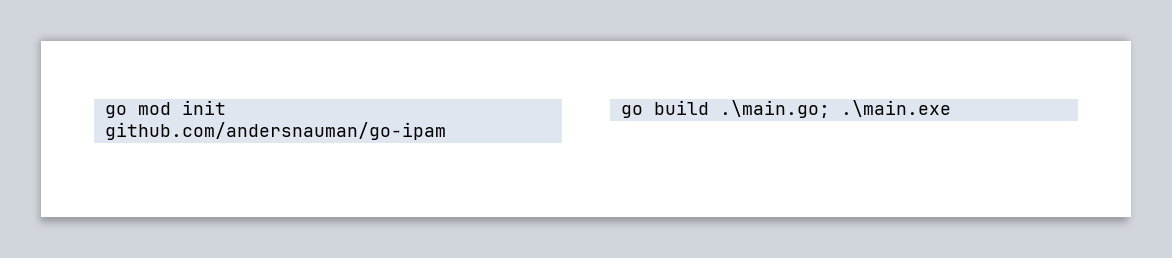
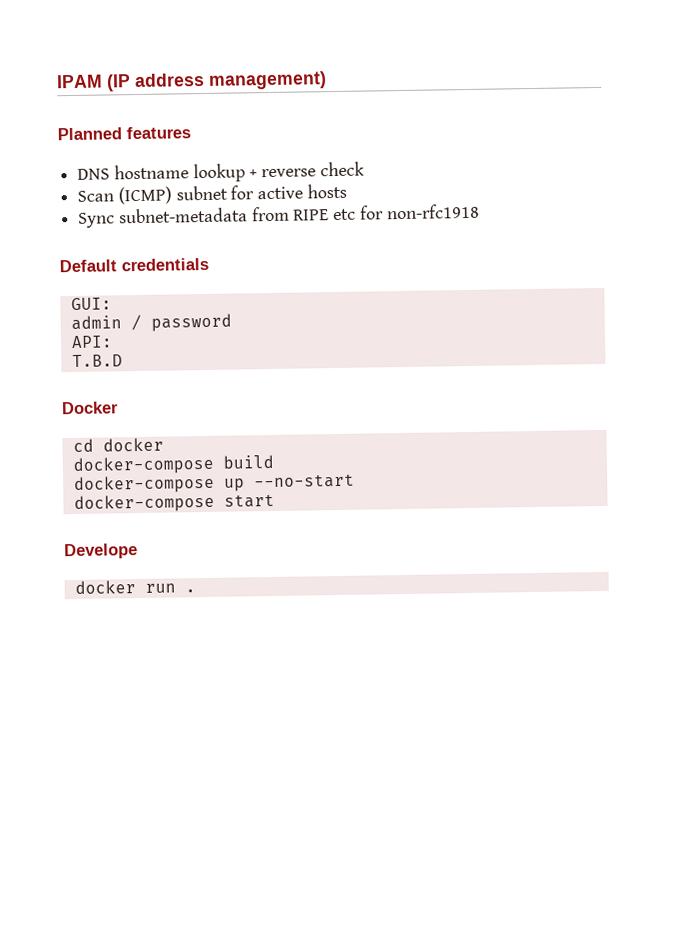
[104,100,226,118] [104,122,446,140] [620,100,951,118] go mod init github.com/andersnauman/go-ipam // go build .\main.go; .\main.exe -> [56,71,327,92] [57,126,191,141] [77,161,365,183] [77,183,347,205] [78,203,480,228] [59,257,209,273] [70,297,112,311] [70,313,232,332] [70,335,113,349] [71,354,123,368] [61,401,119,415] [72,437,164,453] [72,454,274,476] [73,473,355,495] [73,493,275,514] [64,543,138,560] [74,580,196,595] IPAM (IP address management) // Planned features // DNS hostname lookup + reverse check // Scan (ICMP) subnet for active hosts // Sync subnet-metadata from RIPE etc for non-rfc1918 // Default credentials // GUI: // admin / password // API: // T.B.D // Docker // cd docker // docker-compose build // docker-compose up --no-start // docker-compose start // Develope // docker run .

